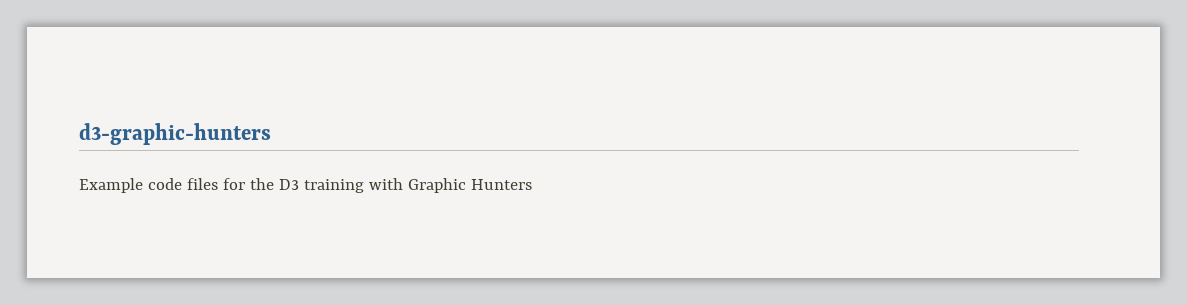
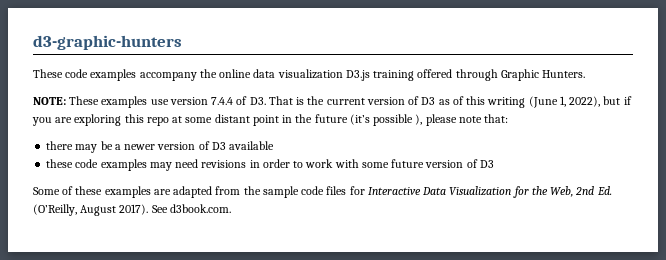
[79,178,532,193] Example code files for the D3 training with Graphic Hunters -> [33,69,586,81] [33,96,632,108] [32,114,509,126] [46,141,275,153] [46,159,494,171] [33,186,612,198] [33,204,231,216] These code examples accompany the online data visualization D3.js training offered through Graphic Hunters. // NOTE: These examples use version 7.4.4 of D3. That is the current version of D3 as of this writing (June 1, 2022), but if you are exploring this repo at some distant point in the future (it’s possible ), please note that: // there may be a newer version of D3 available // these code examples may need revisions in order to work with some future version of D3 // Some of these examples are adapted from the sample code files for Interactive Data Visualization for the Web, 2nd Ed. (O’Reilly, August 2017). See d3book.com.

